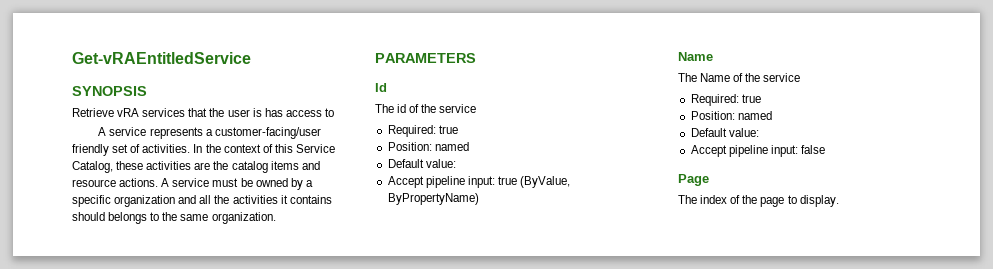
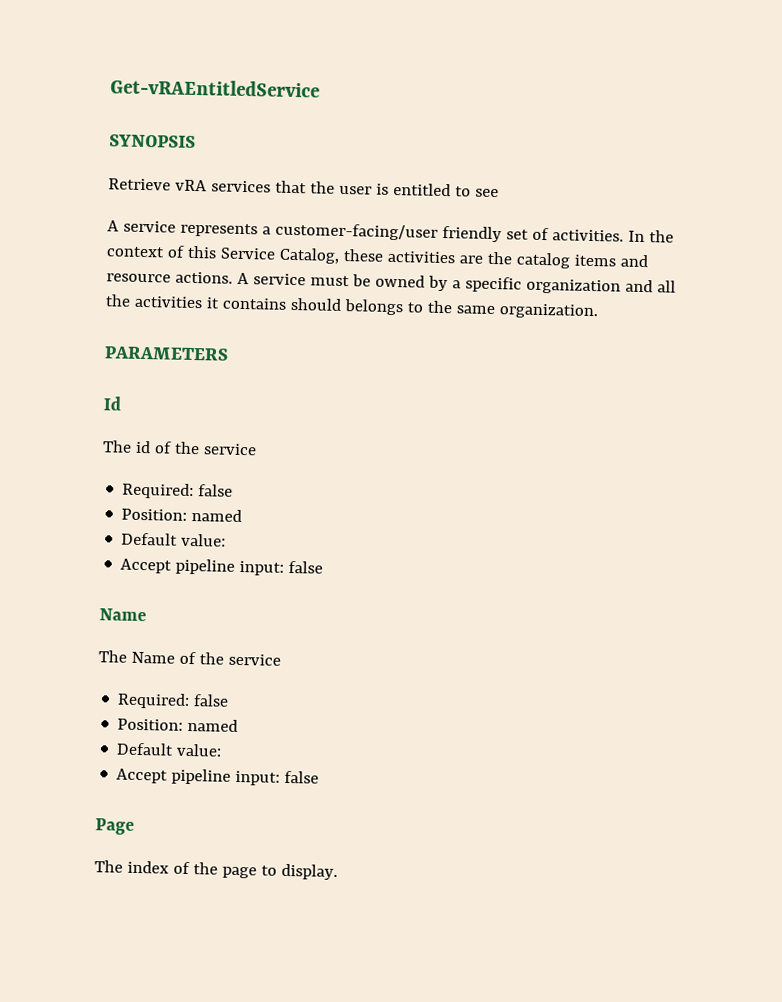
[264,108,334,117] has access to -> [392,182,499,198] entitled to see
[438,125,458,134] [387,142,469,151] [387,159,456,168] [387,176,571,188] [387,193,479,205] true // Position: named // Default value: // Accept pipeline input: true (ByValue, ByPropertyName) -> [198,484,234,497] [121,508,243,523] [121,532,227,547] [120,558,324,576] false // Position: named // Default value: // Accept pipeline input: false
[741,94,761,103] true -> [193,694,230,707] false

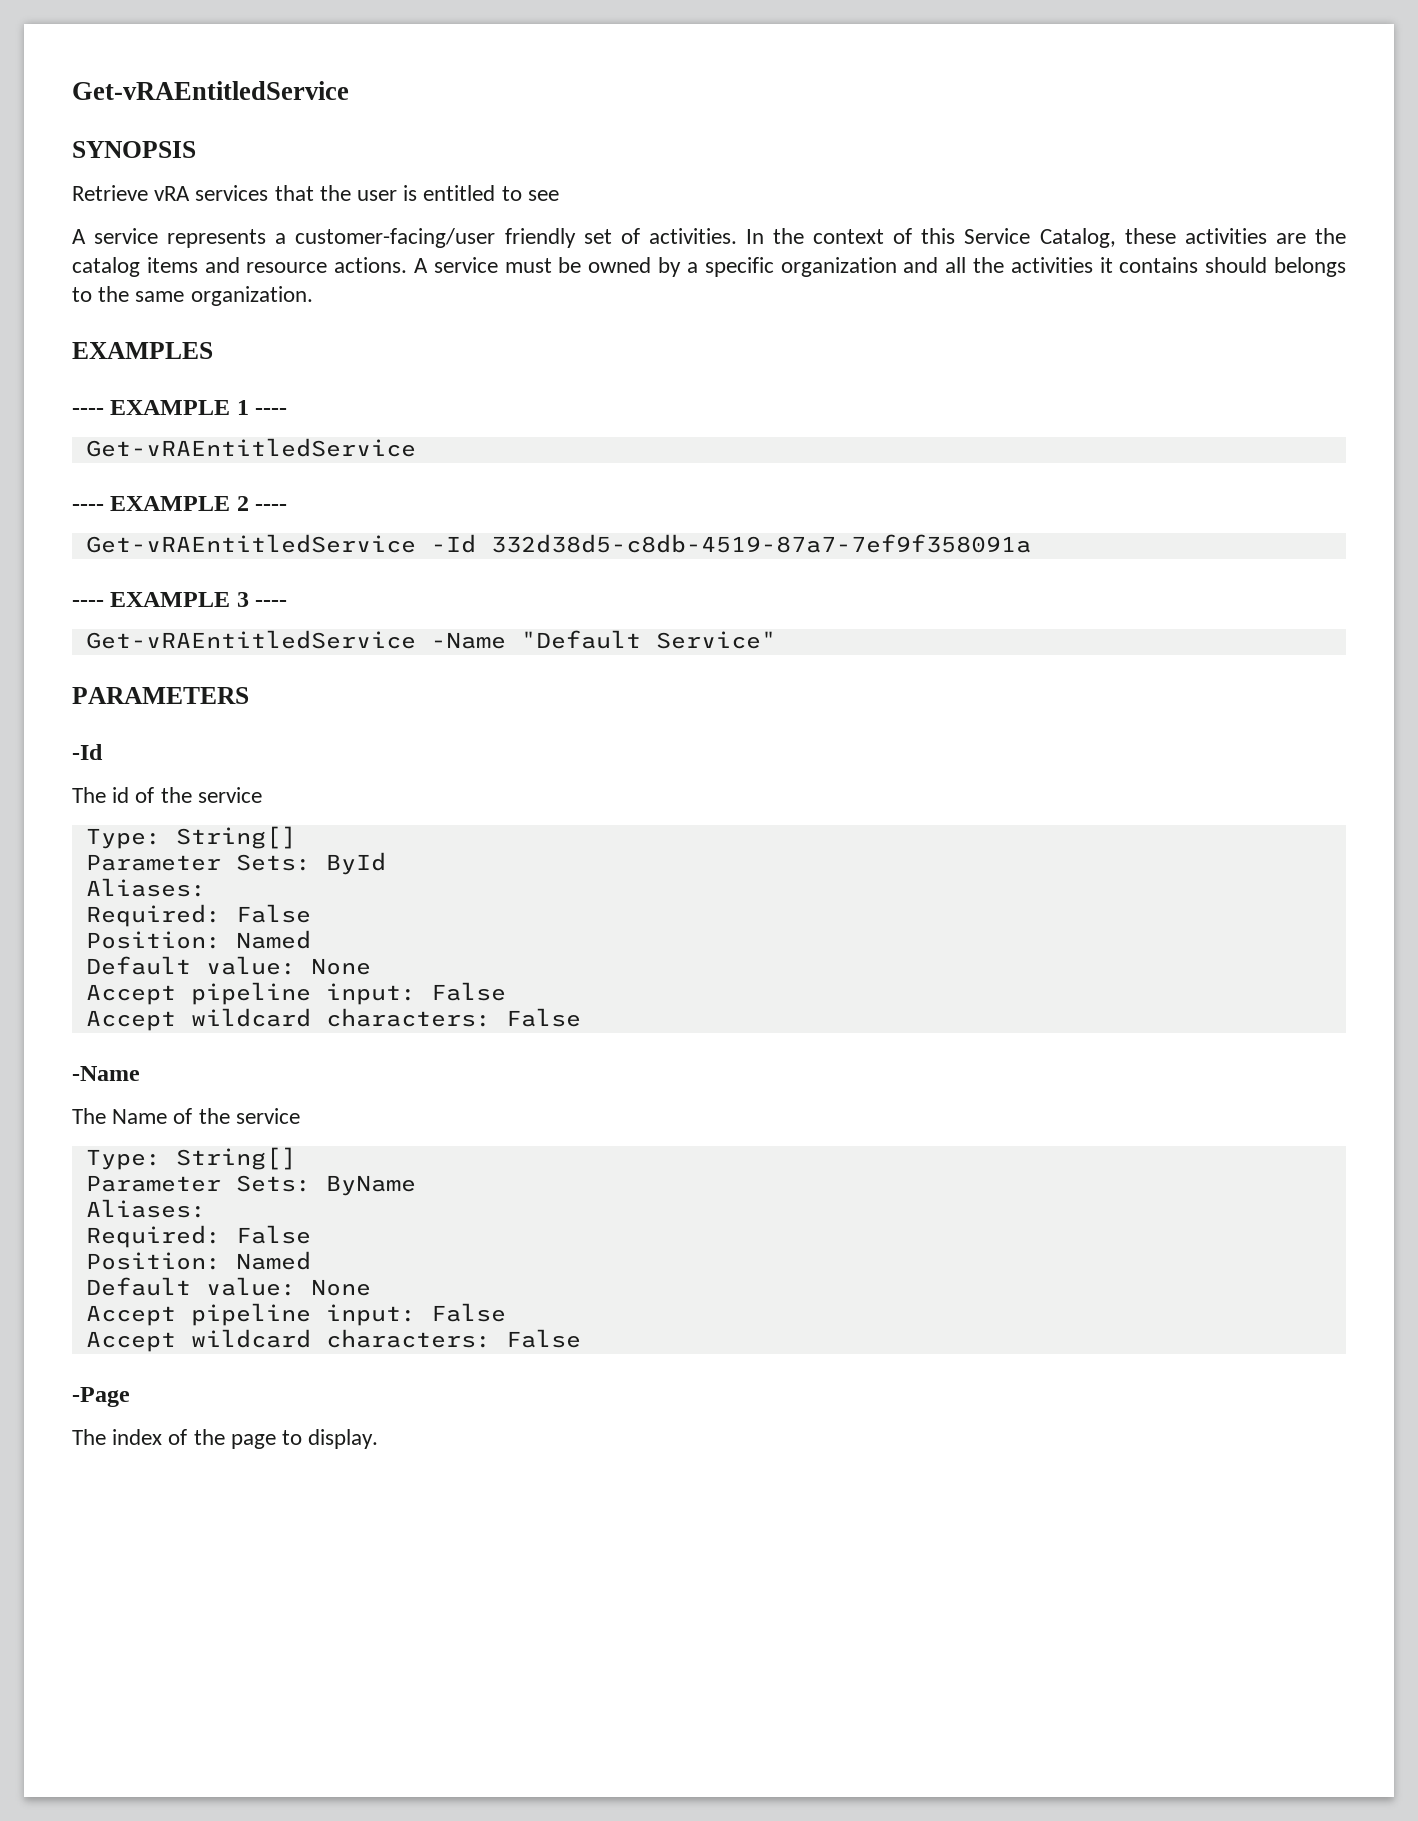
(598, 311) none -> [72,342,213,359] [72,400,288,415] [85,438,416,457] [72,496,288,511] [85,534,1031,553] [72,592,288,607] [85,630,776,649] // EXAMPLES // ---- EXAMPLE 1 ---- // Get-vRAEntitledService // ---- EXAMPLE 2 ---- // Get-vRAEntitledService -Id 332d38d5-c8db-4519-87a7-7ef9f358091a // ---- EXAMPLE 3 ---- // Get-vRAEntitledService -Name "Default Service"
[103,396,122,411] Id -> [72,744,103,760] -Id
[122,482,234,500] [121,508,243,523] [121,532,227,547] [120,558,324,576] [99,608,147,622] // Required: false // Position: named // Default value: // Accept pipeline input: false // Name -> [85,826,296,849] [85,852,386,875] [85,878,206,897] [85,904,311,927] [85,930,311,949] [85,956,371,975] [85,982,506,1005] [85,1008,581,1031] [72,1066,140,1081] // Type: String[] // Parameter Sets: ById // Aliases: // Required: False // Position: Named // Default value: None // Accept pipeline input: False // Accept wildcard characters: False // -Name
[117,692,230,710] [117,718,239,732] [116,742,223,757] [116,768,320,786] [95,818,135,835] // Required: false // Position: named // Default value: // Accept pipeline input: false // Page -> [85,1147,296,1170] [85,1175,416,1196] [85,1199,206,1218] [85,1225,311,1248] [85,1251,311,1270] [85,1277,371,1296] [85,1303,506,1326] [85,1329,581,1352] [72,1387,130,1407] // Type: String[] // Parameter Sets: ByName // Aliases: // Required: False // Position: Named // Default value: None // Accept pipeline input: False // Accept wildcard characters: False // -Page

